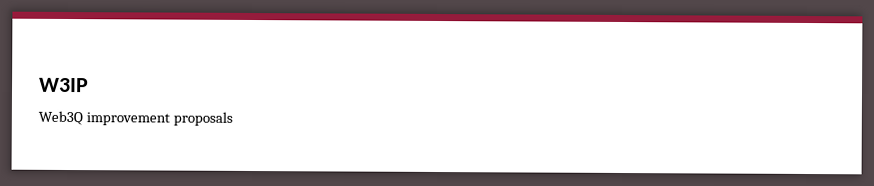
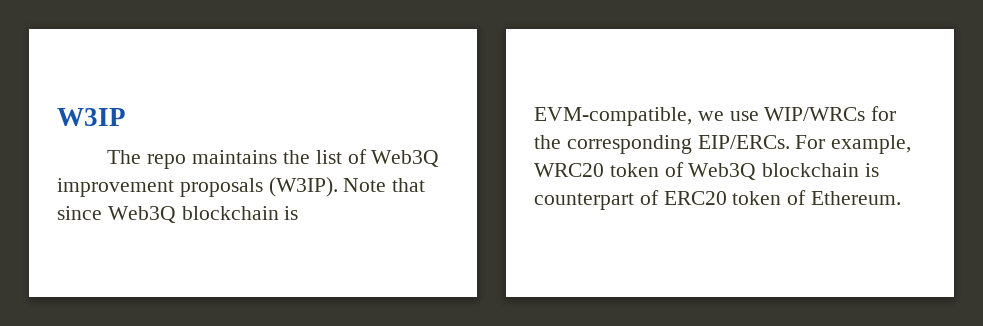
[38,110,233,126] Web3Q improvement proposals -> [107,149,440,169] [57,177,426,197] [57,206,299,223] [534,106,897,126] [534,135,912,154] [534,162,880,180] [534,190,902,210] The repo maintains the list of Web3Q improvement proposals (W3IP). Note that since Web3Q blockchain is EVM-compatible, we use WIP/WRCs for the corresponding EIP/ERCs. For example, WRC20 token of Web3Q blockchain is counterpart of ERC20 token of Ethereum.

